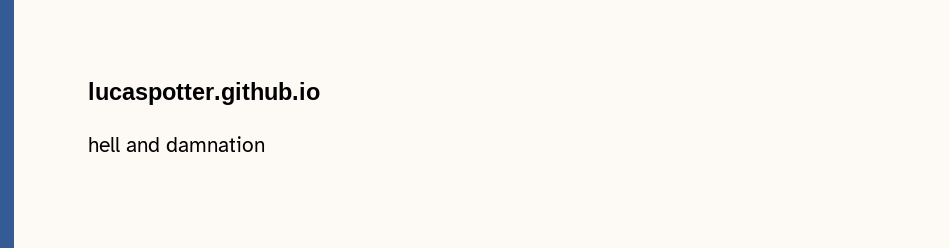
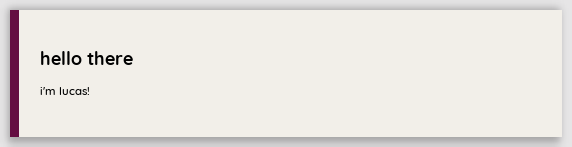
[88,82,320,105] [88,136,265,152] lucaspotter.github.io // hell and damnation -> [40,51,133,65] [40,87,91,95] hello there // i'm lucas!

